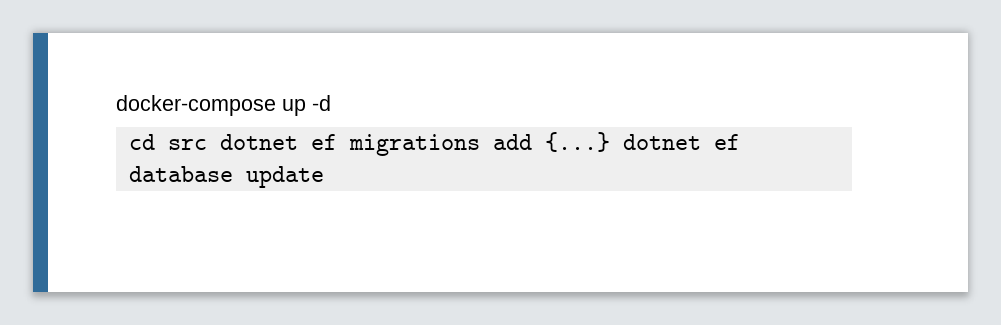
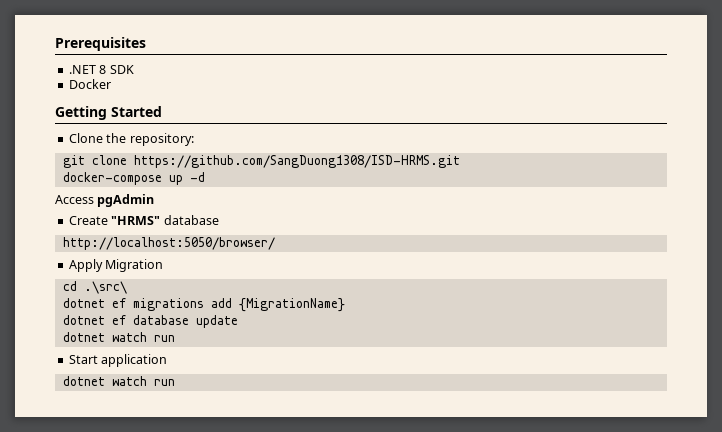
[116,95,331,116] docker-compose up -d -> [55,37,146,51] [68,65,134,74] [68,79,111,89] [55,106,162,120] [68,133,194,146] [62,155,460,168] [62,172,205,185] [55,194,155,207] [68,215,219,225] [62,237,275,250] [68,259,164,272] Prerequisites // .NET 8 SDK // Docker // Getting Started // Clone the repository: // git clone https://github.com/SangDuong1308/ISD-HRMS.git // docker-compose up -d // Access pgAdmin // Create "HRMS" database // http://localhost:5050/browser/ // Apply Migration
[167,139,207,150] src -> [83,281,127,294] .\src\ //
[544,132,610,152] {...} -> [238,298,345,312] {MigrationName} //
(324, 177) none -> [62,332,175,342] [68,354,168,367] [62,376,175,386] // dotnet watch run // Start application // dotnet watch run

